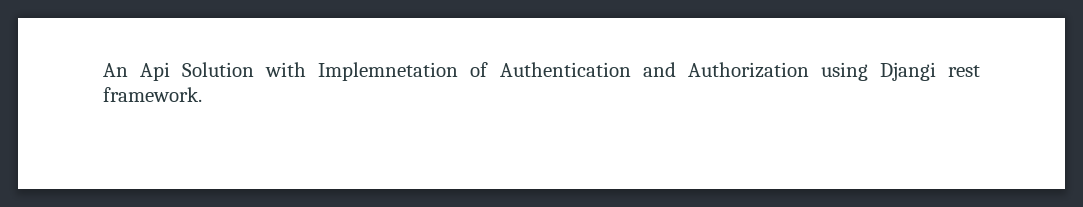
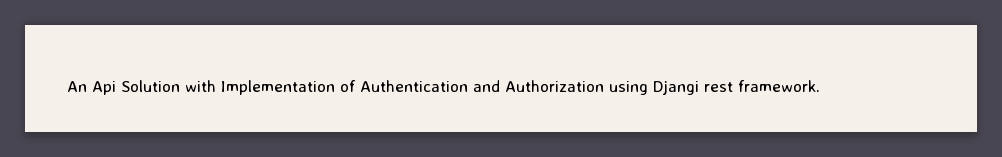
[318,62,459,81] Implemnetation -> [221,80,335,95] Implementation

